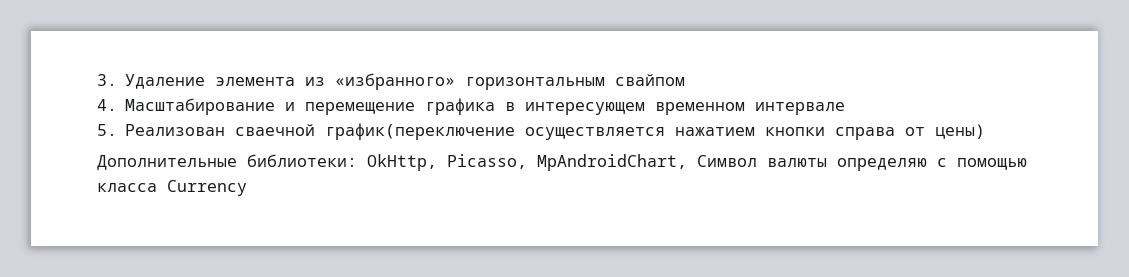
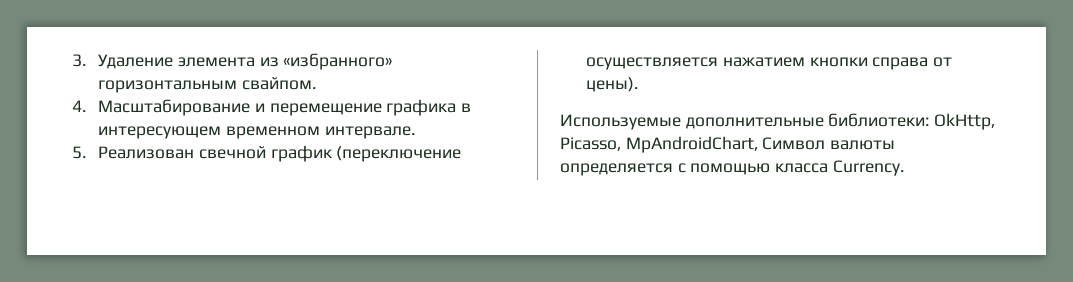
[615,74,686,86] свайпом -> [241,77,316,90] свайпом.
[755,102,846,115] интервале -> [324,126,415,139] интервале.
[235,123,516,140] сваечной график(переключение -> [198,145,462,162] свечной график (переключение
[935,124,986,139] [97,155,237,170] цены) // Дополнительные -> [586,77,639,92] [560,114,824,130] цены). // Используемые дополнительные
[837,158,927,171] определяю -> [560,163,673,176] определяется
[167,180,247,196] Currency -> [832,160,904,176] Currency.

